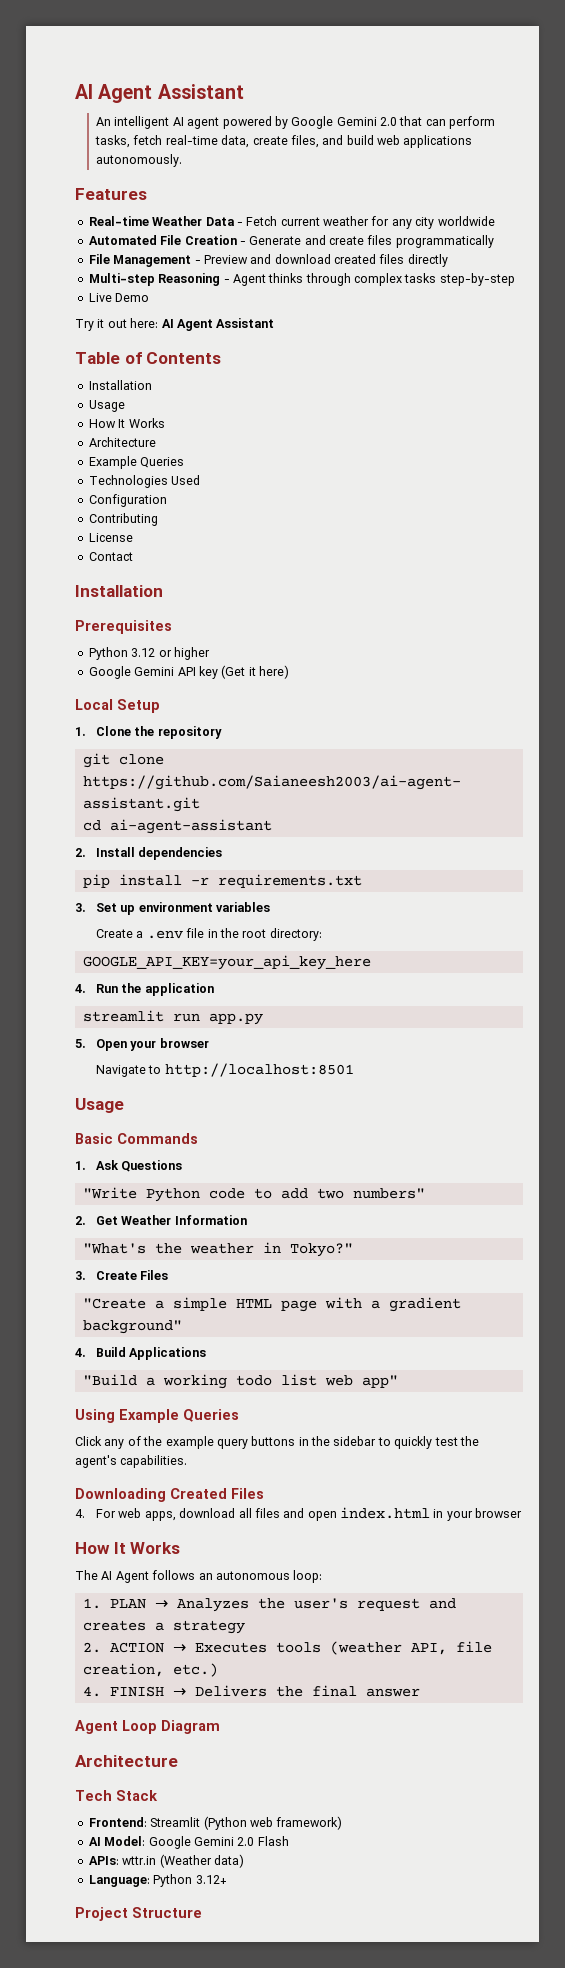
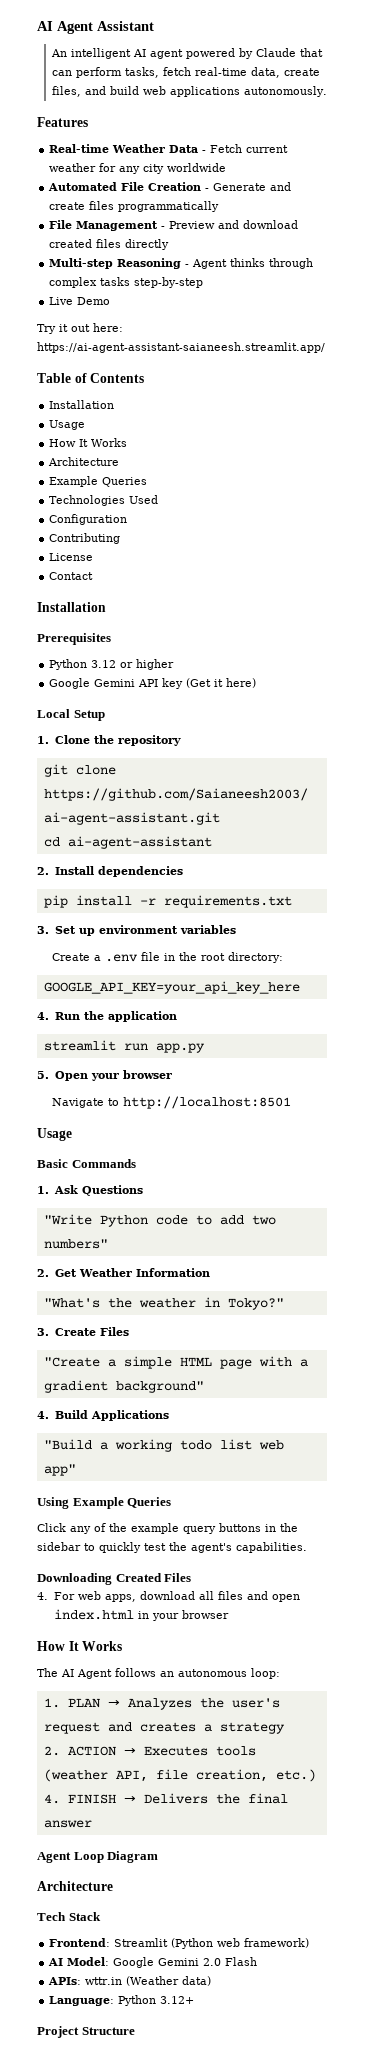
[291,116,398,129] Google Gemini 2.0 -> [255,48,296,57] Claude
[161,318,275,331] AI Agent Assistant -> [37,342,325,353] https://ai-agent-assistant-saianeesh.streamlit.app/

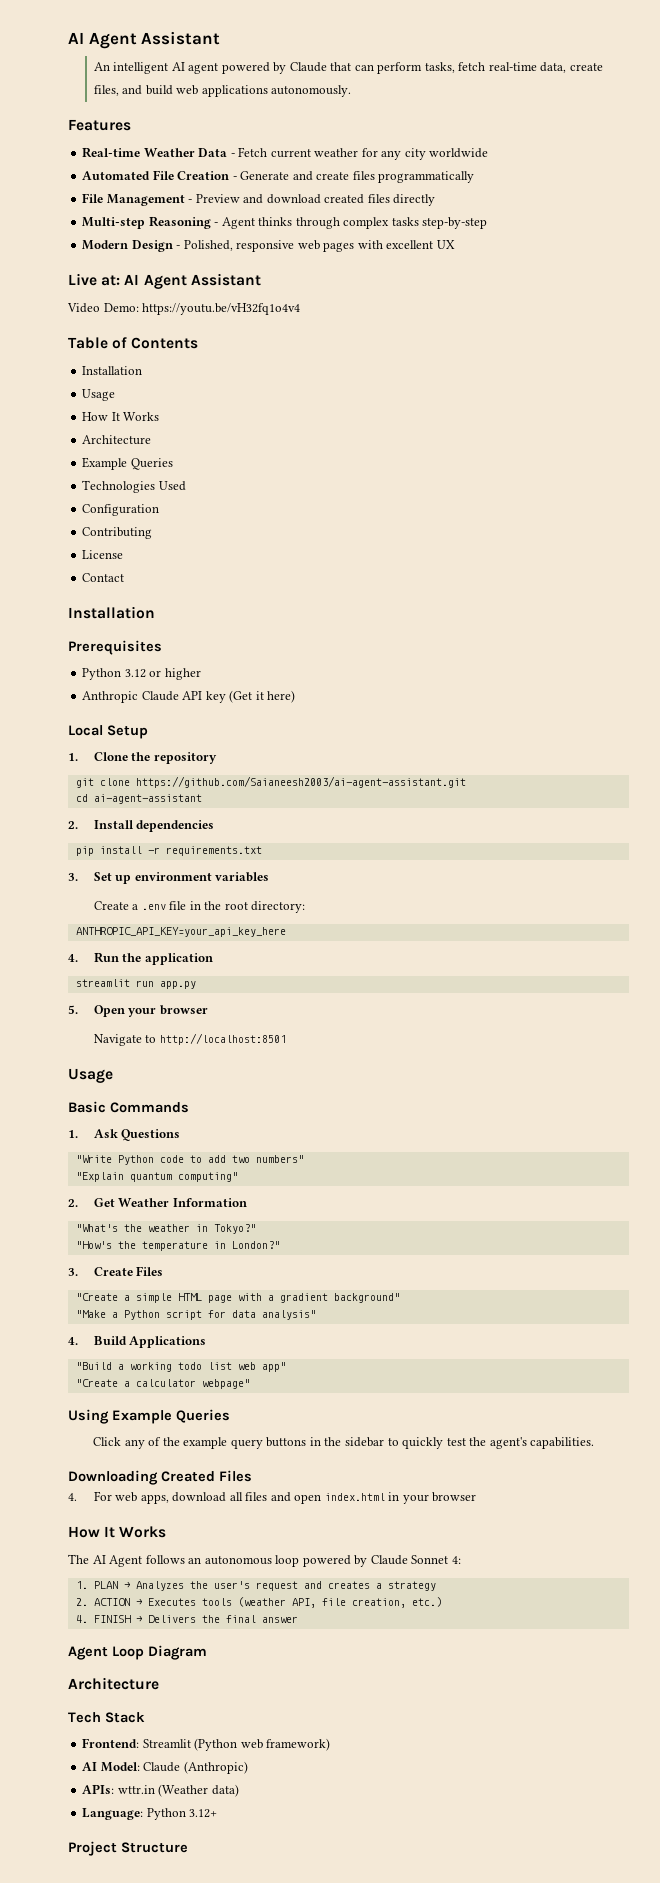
[49,297,111,305] [37,323,123,334] [37,342,325,353] Live Demo // Try it out here: https://ai-agent-assistant-saianeesh.streamlit.app/ -> [82,240,455,252] [68,273,261,289] [67,303,301,315] Modern Design - Polished, responsive web pages with excellent UX // Live at: AI Agent Assistant // Video Demo: https://youtu.be/vH32fq1o4v4
[49,678,136,689] Google Gemini -> [82,691,179,703] Anthropic Claude
[43,981,300,994] GOOGLE_API_KEY=your_api_key_here -> [75,927,286,937] ANTHROPIC_API_KEY=your_api_key_here
(108, 1244) none -> [75,1172,238,1182] // "Explain quantum computing"
(284, 1304) none -> [75,1241,280,1251] // "How's the temperature in London?"
(204, 1387) none -> [75,1310,316,1320] // "Make a Python script for data analysis"
(76, 1470) none -> [75,1379,250,1389] // "Create a calculator webpage"
[251,1668,280,1679] loop: -> [275,1555,461,1567] loop powered by Claude Sonnet 4:
[113,1957,258,1968] Google Gemini 2.0 Flash -> [143,1761,248,1774] Claude (Anthropic)

